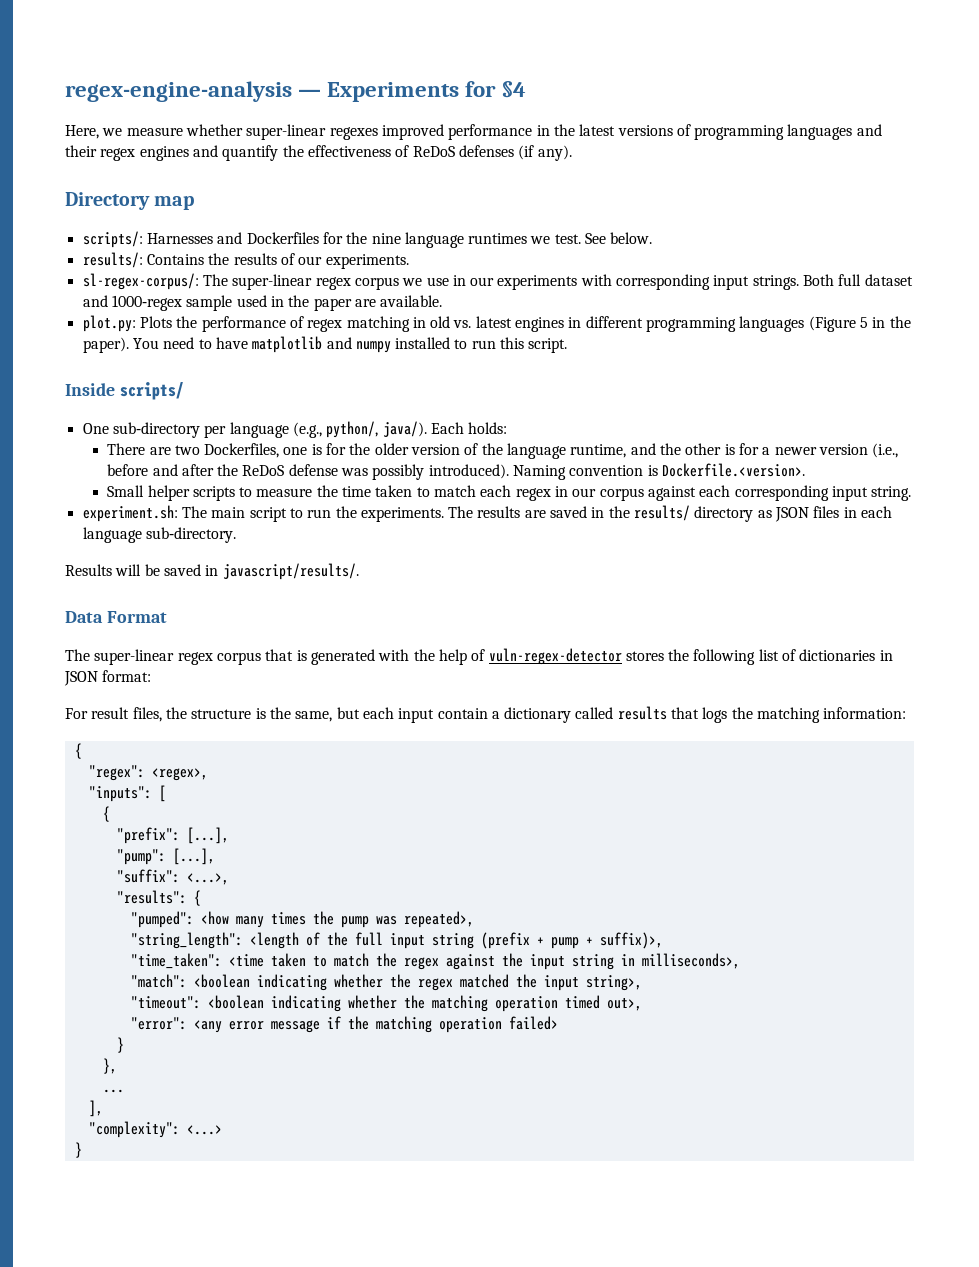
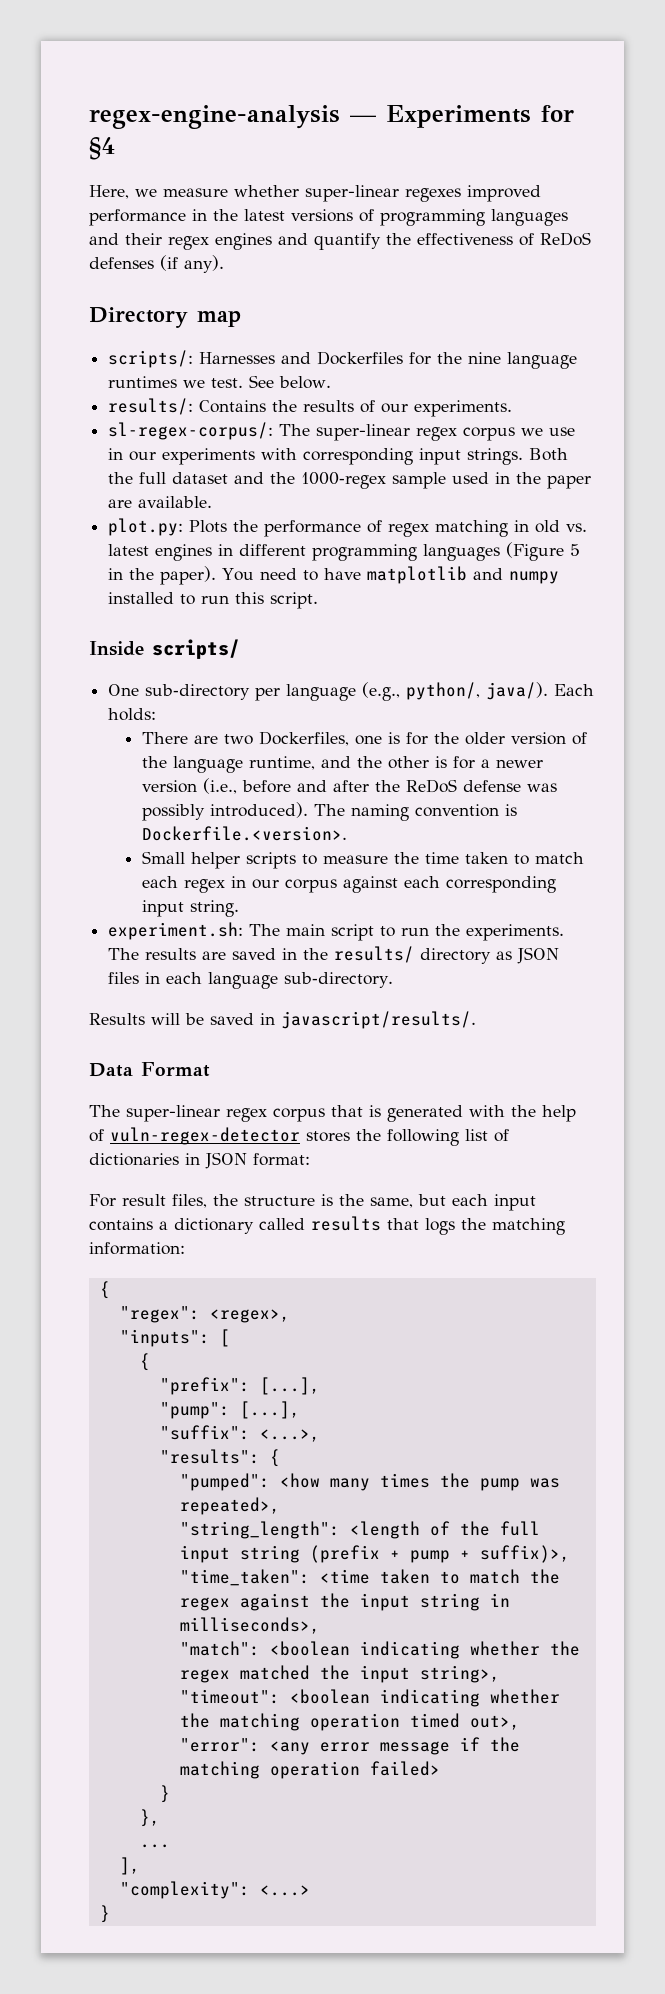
(835, 280) none -> [108,472,134,484] the
(108, 301) none -> [270,472,296,484] the
[513,465,567,480] Naming -> [314,804,410,821] The naming
[437,708,488,719] contain -> [89,1218,153,1231] contains

